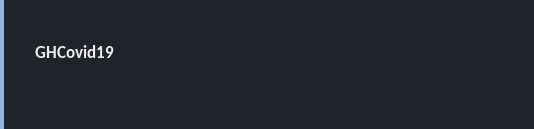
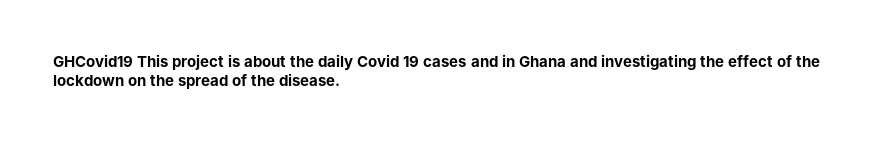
(114, 51) none -> [137,54,820,70] [53,73,341,89] This project is about the daily Covid 19 cases and in Ghana and investigating the effect of the lockdown on the spread of the disease.

